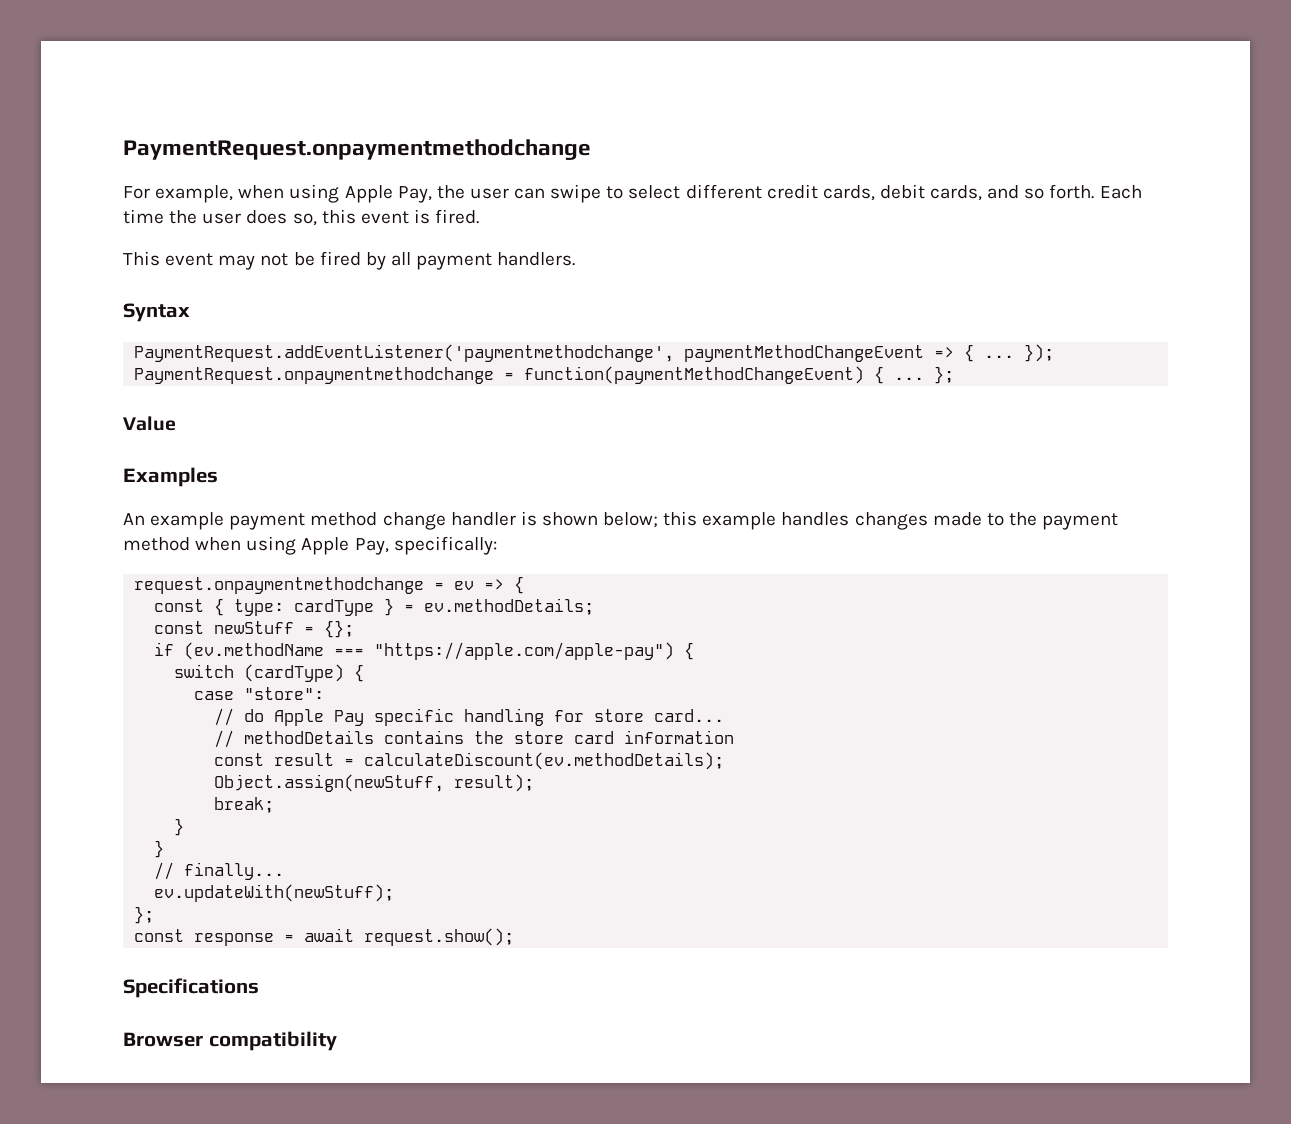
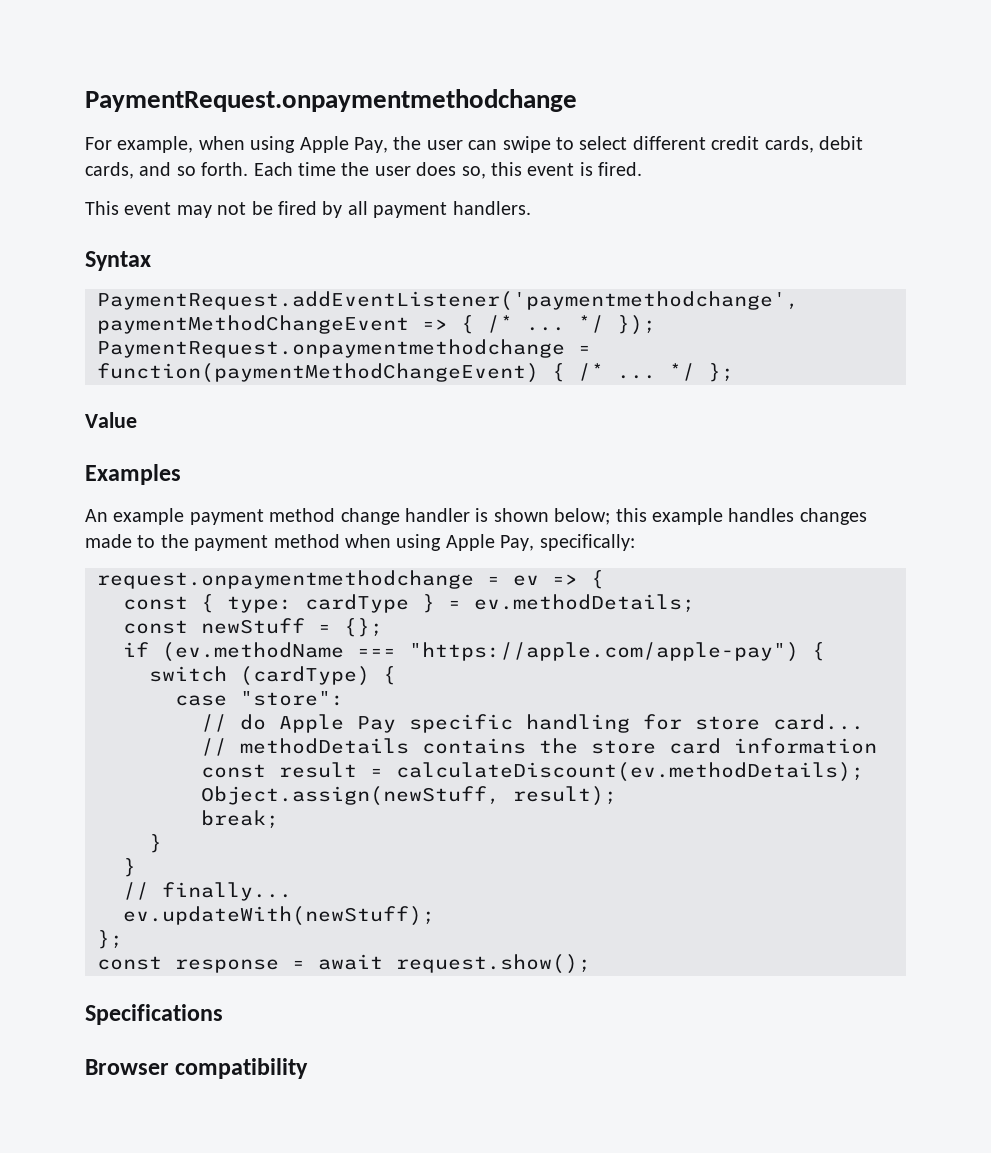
[984,355,1015,358] ... -> [487,315,604,333] /* ... */
[894,377,925,380] ... -> [578,363,695,381] /* ... */

